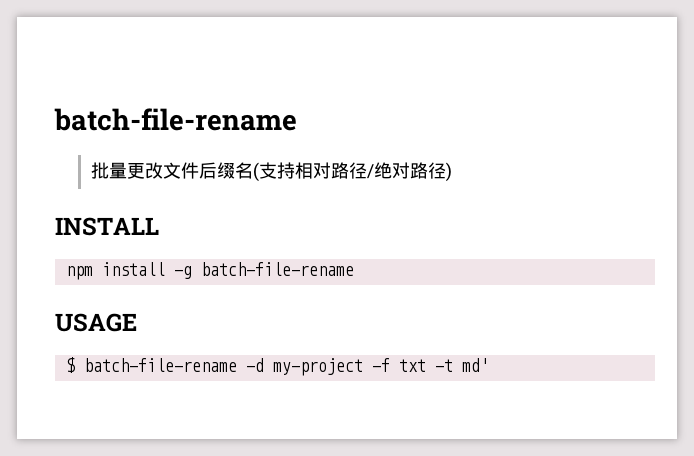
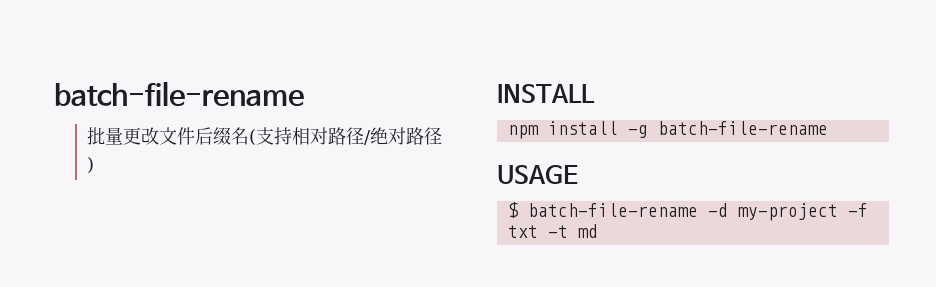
[461,358,489,372] md' -> [577,224,598,238] md

